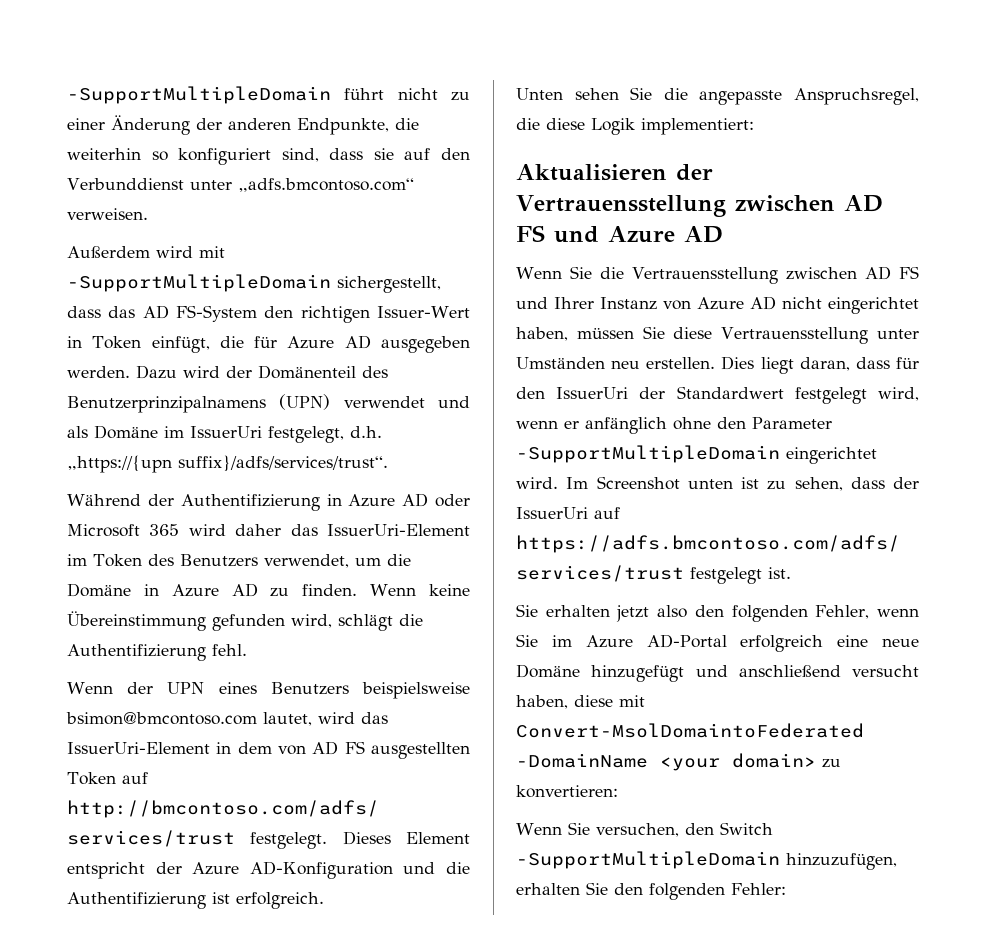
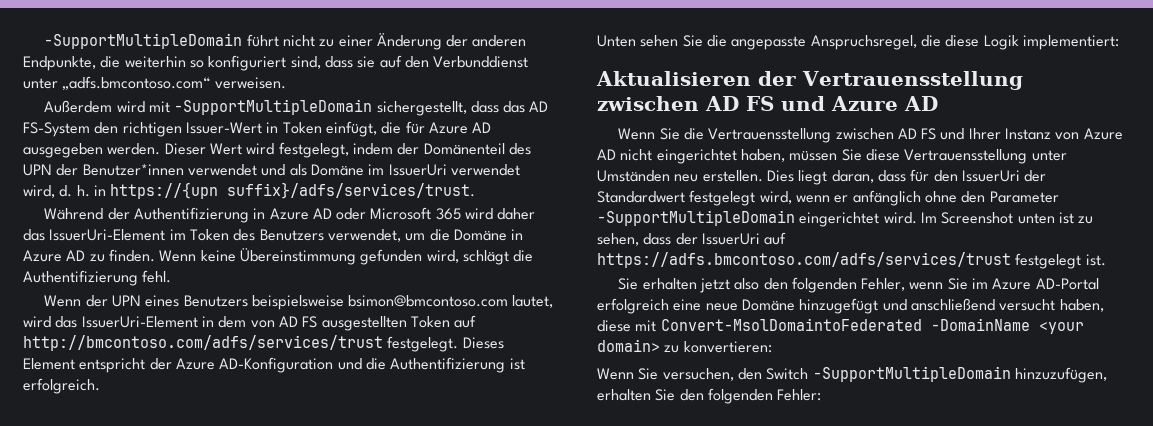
[136,365,388,379] [67,394,331,413] Dazu wird der Domänenteil des Benutzerprinzipalnamens (UPN) -> [164,142,531,158] [23,164,184,176] Dieser Wert wird festgelegt, indem der Domänenteil des UPN der Benutzer*innen
[268,426,382,443] [67,455,388,473] festgelegt, d.h. „https://{upn suffix}/adfs/services/trust“. -> [450,164,520,176] [23,182,476,199] verwendet wird, d. h. in https://{upn suffix}/adfs/services/trust.

